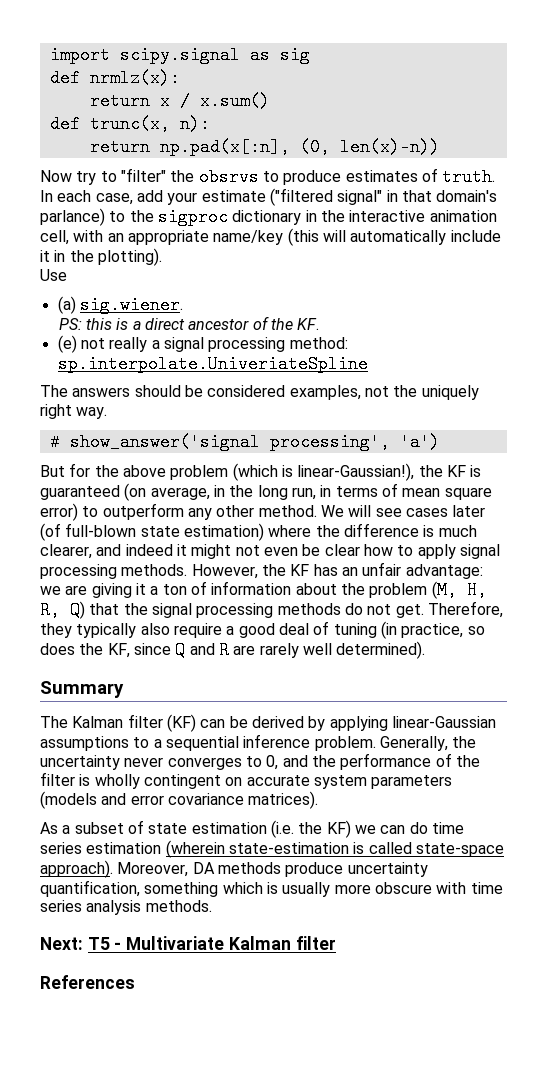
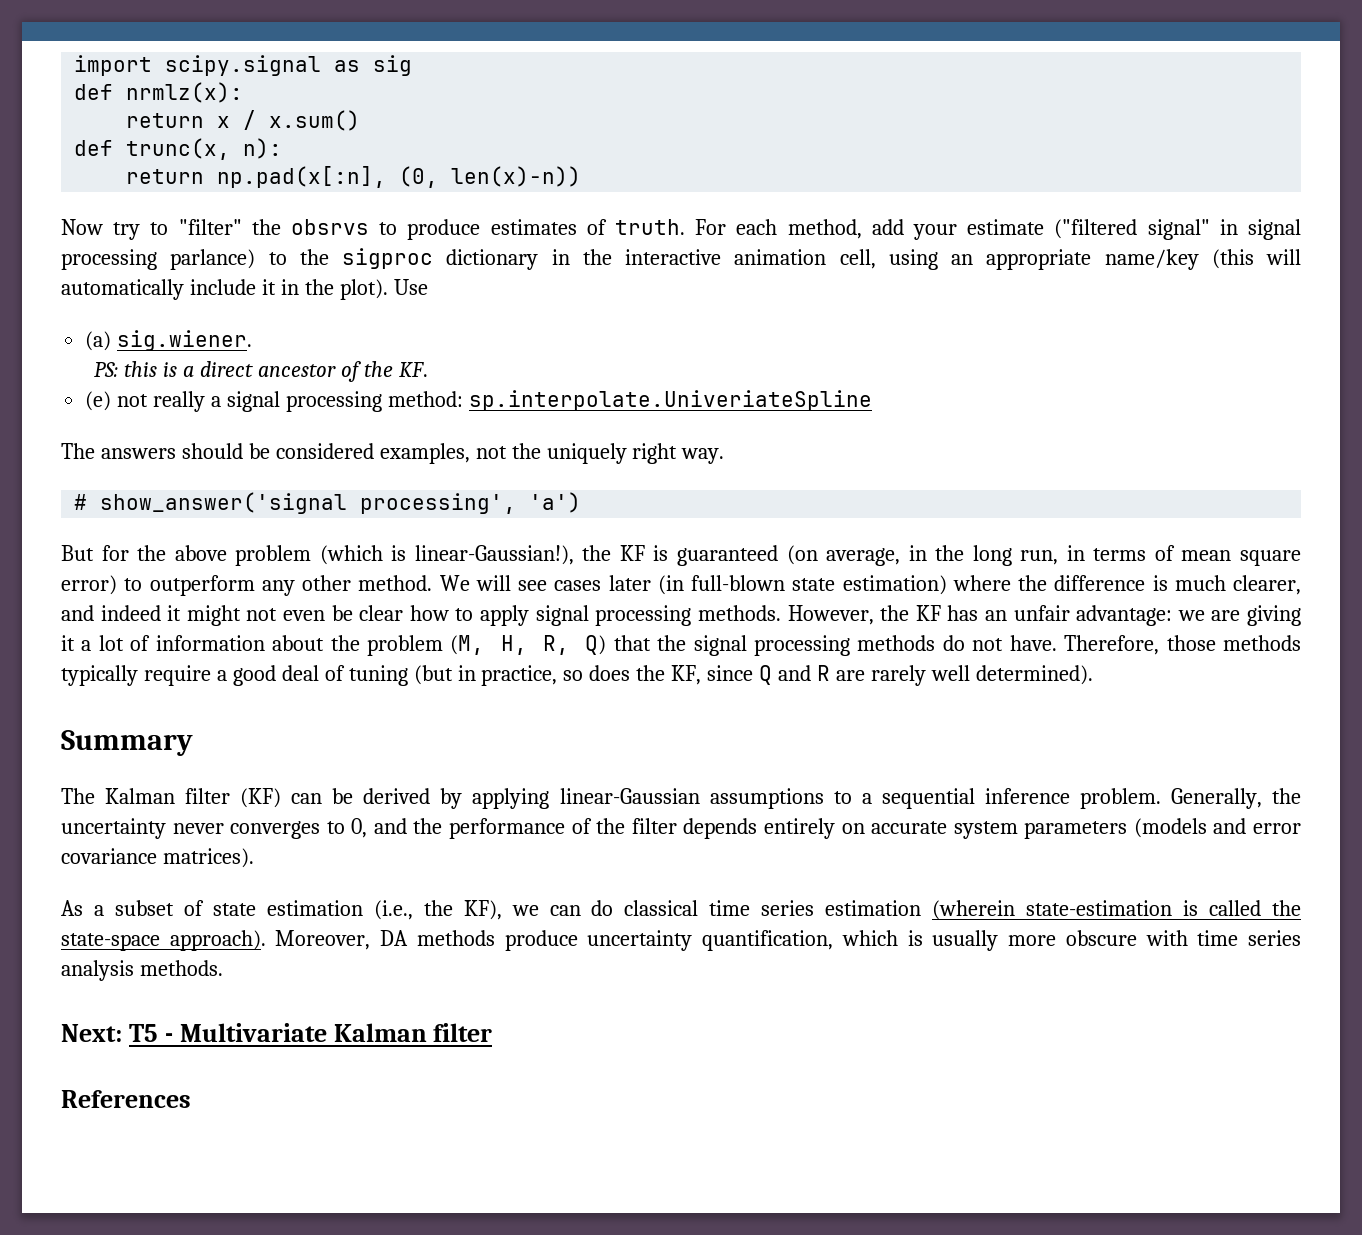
[40,190,133,205] In each case, -> [695,219,862,239] For each method,
[401,190,498,202] that domain's -> [1248,219,1302,240] [61,249,157,270] signal processing
[73,230,104,242] with -> [888,249,938,270] using
[97,248,162,266] plotting). // -> [339,279,388,300] plot).
[40,523,61,541] (of -> [657,575,684,595] (in
[162,584,187,595] ton -> [98,635,124,651] lot
[395,601,503,618] [40,623,170,638] get. Therefore, they typically also -> [1009,635,1302,655] [61,665,138,686] have. Therefore, those methods typically
[380,621,397,639] (in -> [413,665,476,685] (but in
[79,774,221,789] is wholly contingent -> [683,818,835,839] depends entirely
[270,820,351,838] (i.e. the KF) -> [373,900,502,920] (i.e., the KF),
(428, 828) none -> [624,900,699,916] classical
(412, 848) none -> [1272,900,1302,916] the
[144,882,219,897] something -> (834, 940) none

